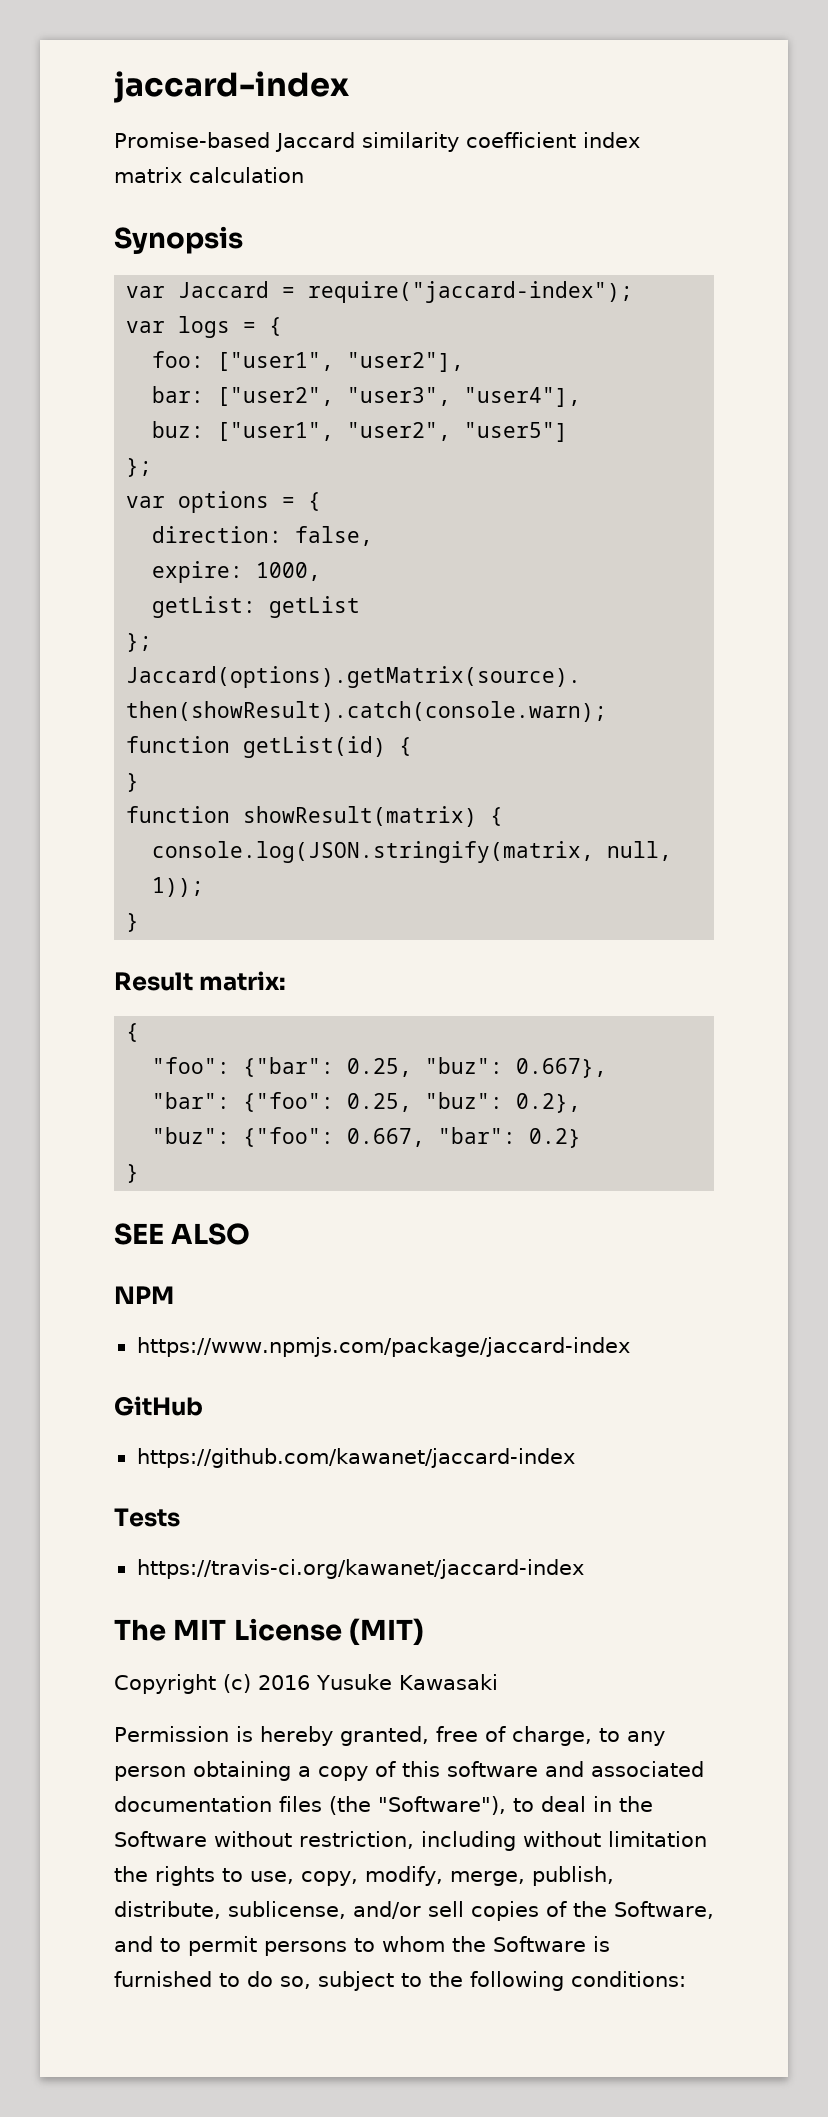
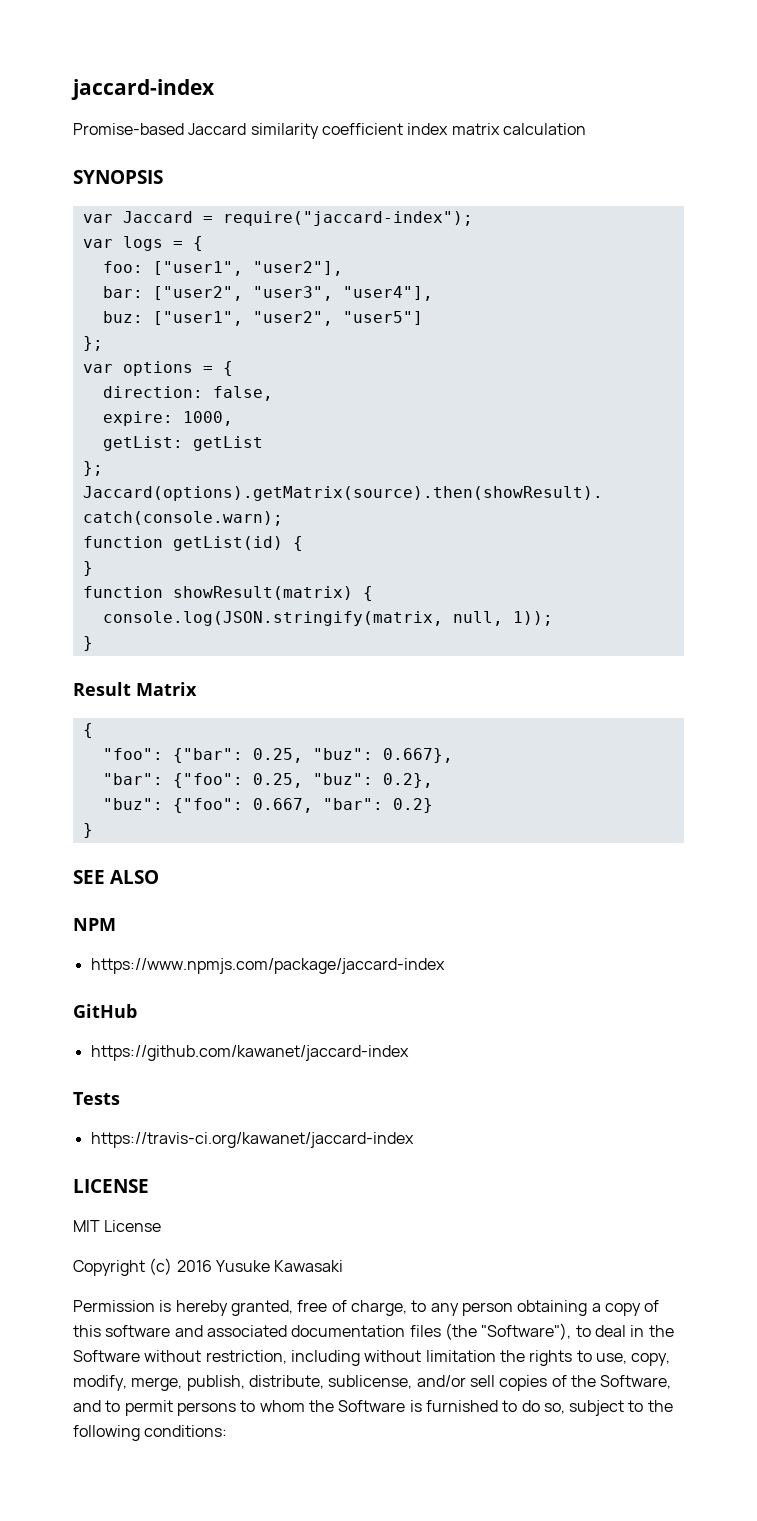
[114,226,243,254] Synopsis -> [73,170,163,184] SYNOPSIS
[199,971,287,991] matrix: -> [136,682,197,696] Matrix
[114,1619,166,1641] The -> [73,1179,149,1193] LICENSE //
[349,1618,425,1646] (MIT) -> (162, 1226) none

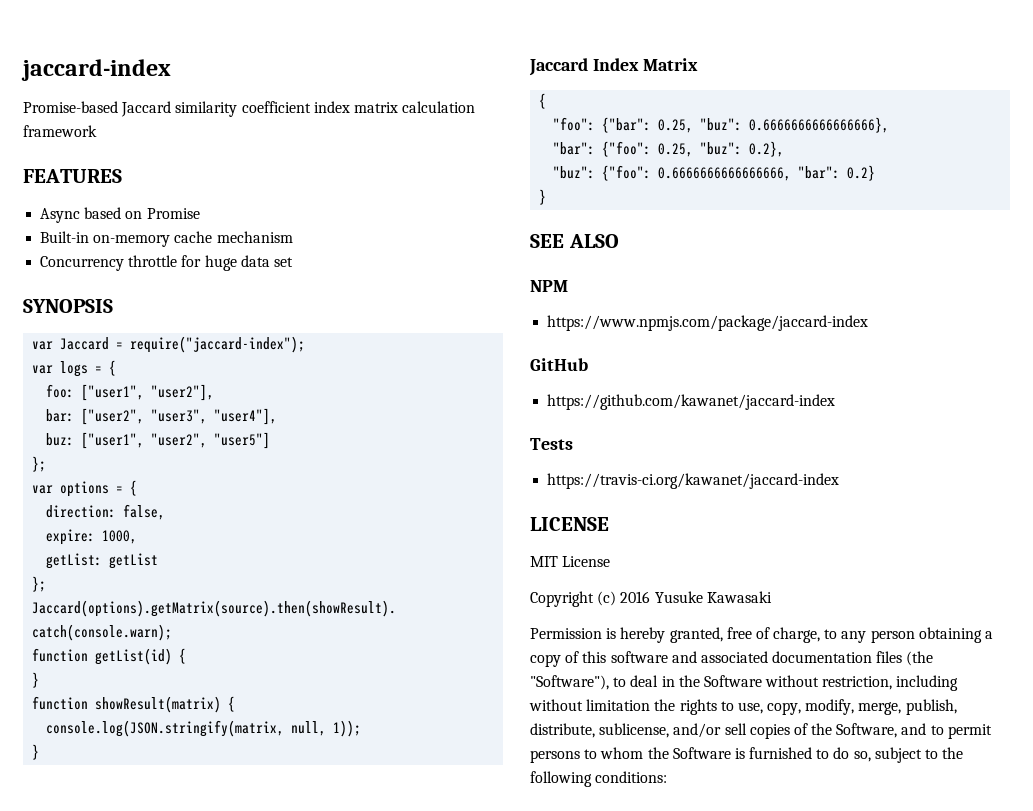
(586, 129) none -> [23,125,97,137] [23,169,122,183] [40,207,200,223] [40,231,293,247] [40,255,293,271] framework // FEATURES // Async based on Promise // Built-in on-memory cache mechanism // Concurrency throttle for huge data set
[73,682,131,696] Result -> [529,58,639,76] Jaccard Index
[382,748,453,763] 0.667}, -> [749,117,890,133] 0.6666666666666666},
[252,798,313,813] 0.667, -> [658,167,792,181] 0.6666666666666666,

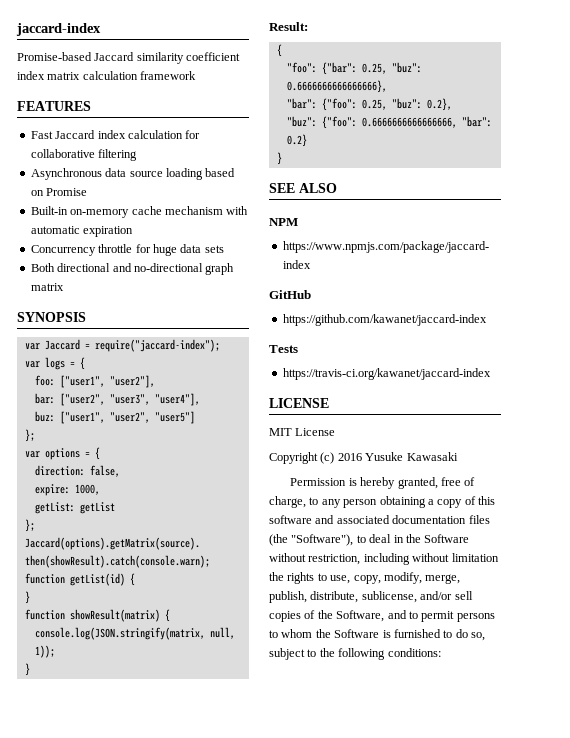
[40,208,81,223] Async -> [30,130,201,139] [30,149,138,161] [30,168,203,180] Fast Jaccard index calculation for collaborative filtering // Asynchronous data source loading
(293, 237) none -> [226,206,249,215] [30,226,134,237] with automatic expiration
[273,257,293,267] set -> [204,245,224,253] [30,263,235,275] [30,283,64,291] sets // Both directional and no-directional graph matrix
[529,58,698,76] Jaccard Index Matrix -> [269,22,308,31] Result:

